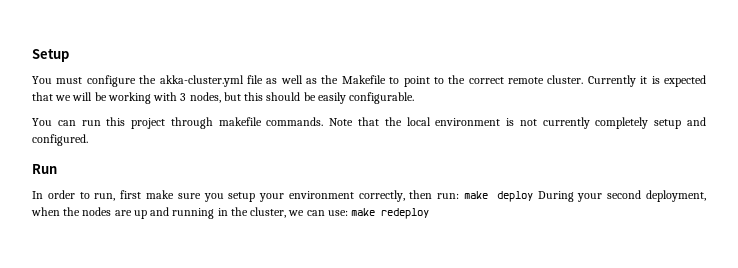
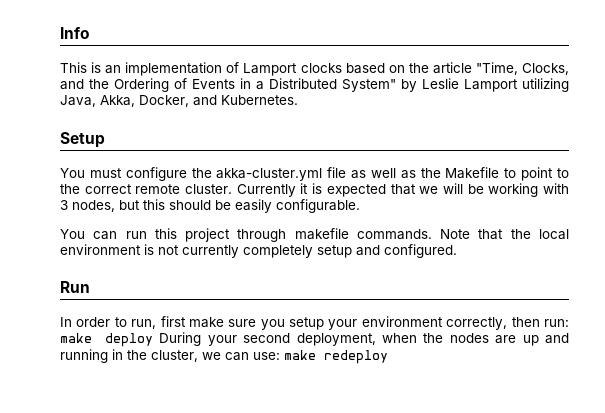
(32, 55) none -> [60,27,90,39] [60,62,569,76] [60,78,569,92] [60,95,298,107] Info // This is an implementation of Lamport clocks based on the article "Time, Clocks, and the Ordering of Events in a Distributed System" by Leslie Lamport utilizing Java, Akka, Docker, and Kubernetes. //

